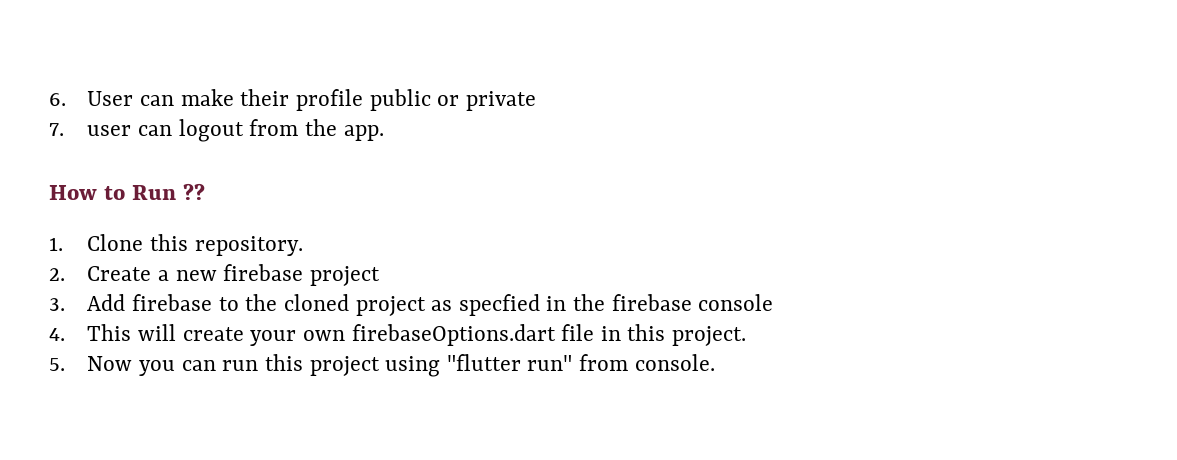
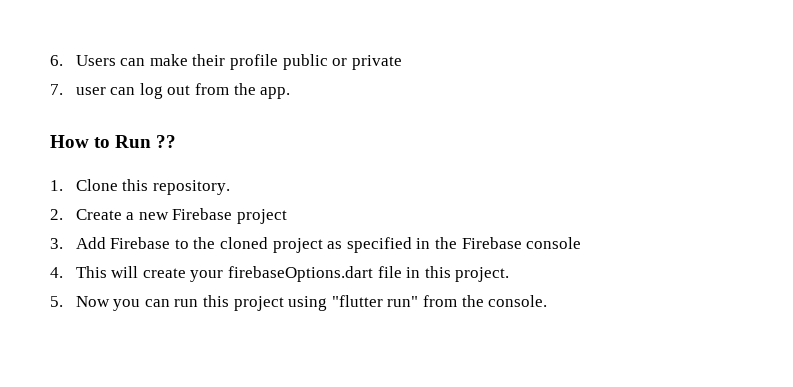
[87,91,134,106] User -> [75,55,116,66] Users
[178,119,244,142] logout -> [139,83,191,99] log out
[223,264,304,281] firebase -> [172,208,233,220] Firebase
[132,294,213,311] firebase -> [110,237,171,249] Firebase
[458,294,540,316] specfied -> [346,237,412,253] specified
[611,294,692,311] firebase -> [461,237,522,249] Firebase
[302,330,345,341] own -> (224, 276) none
(629, 362) none -> [461,295,484,307] the

